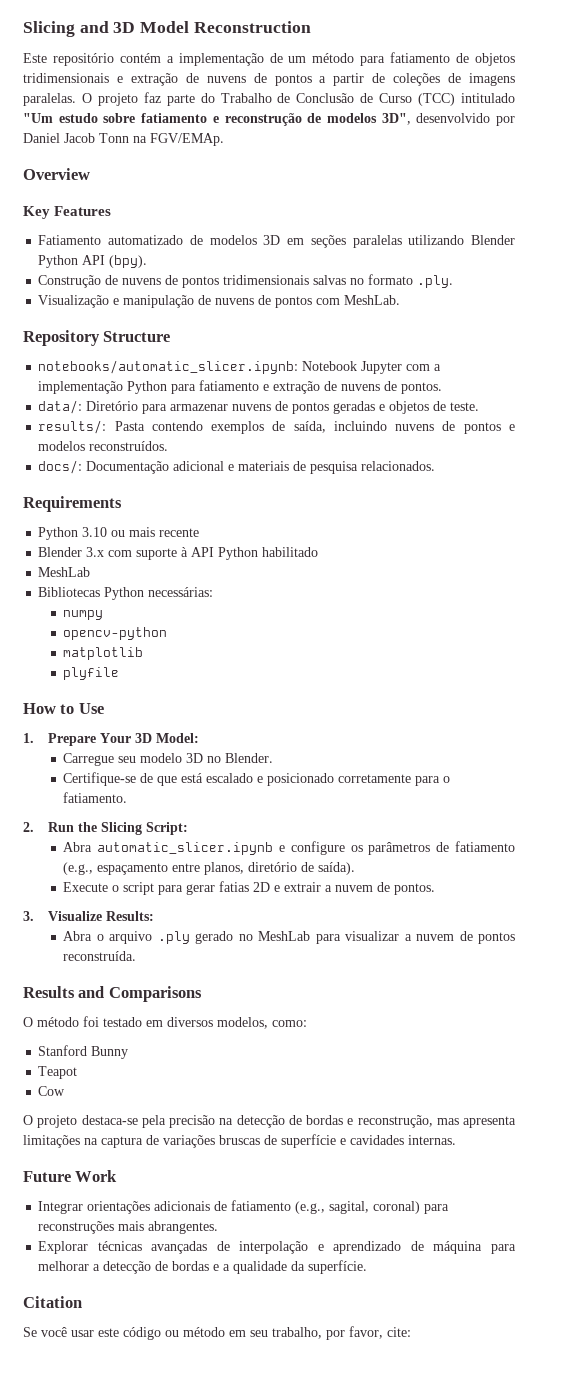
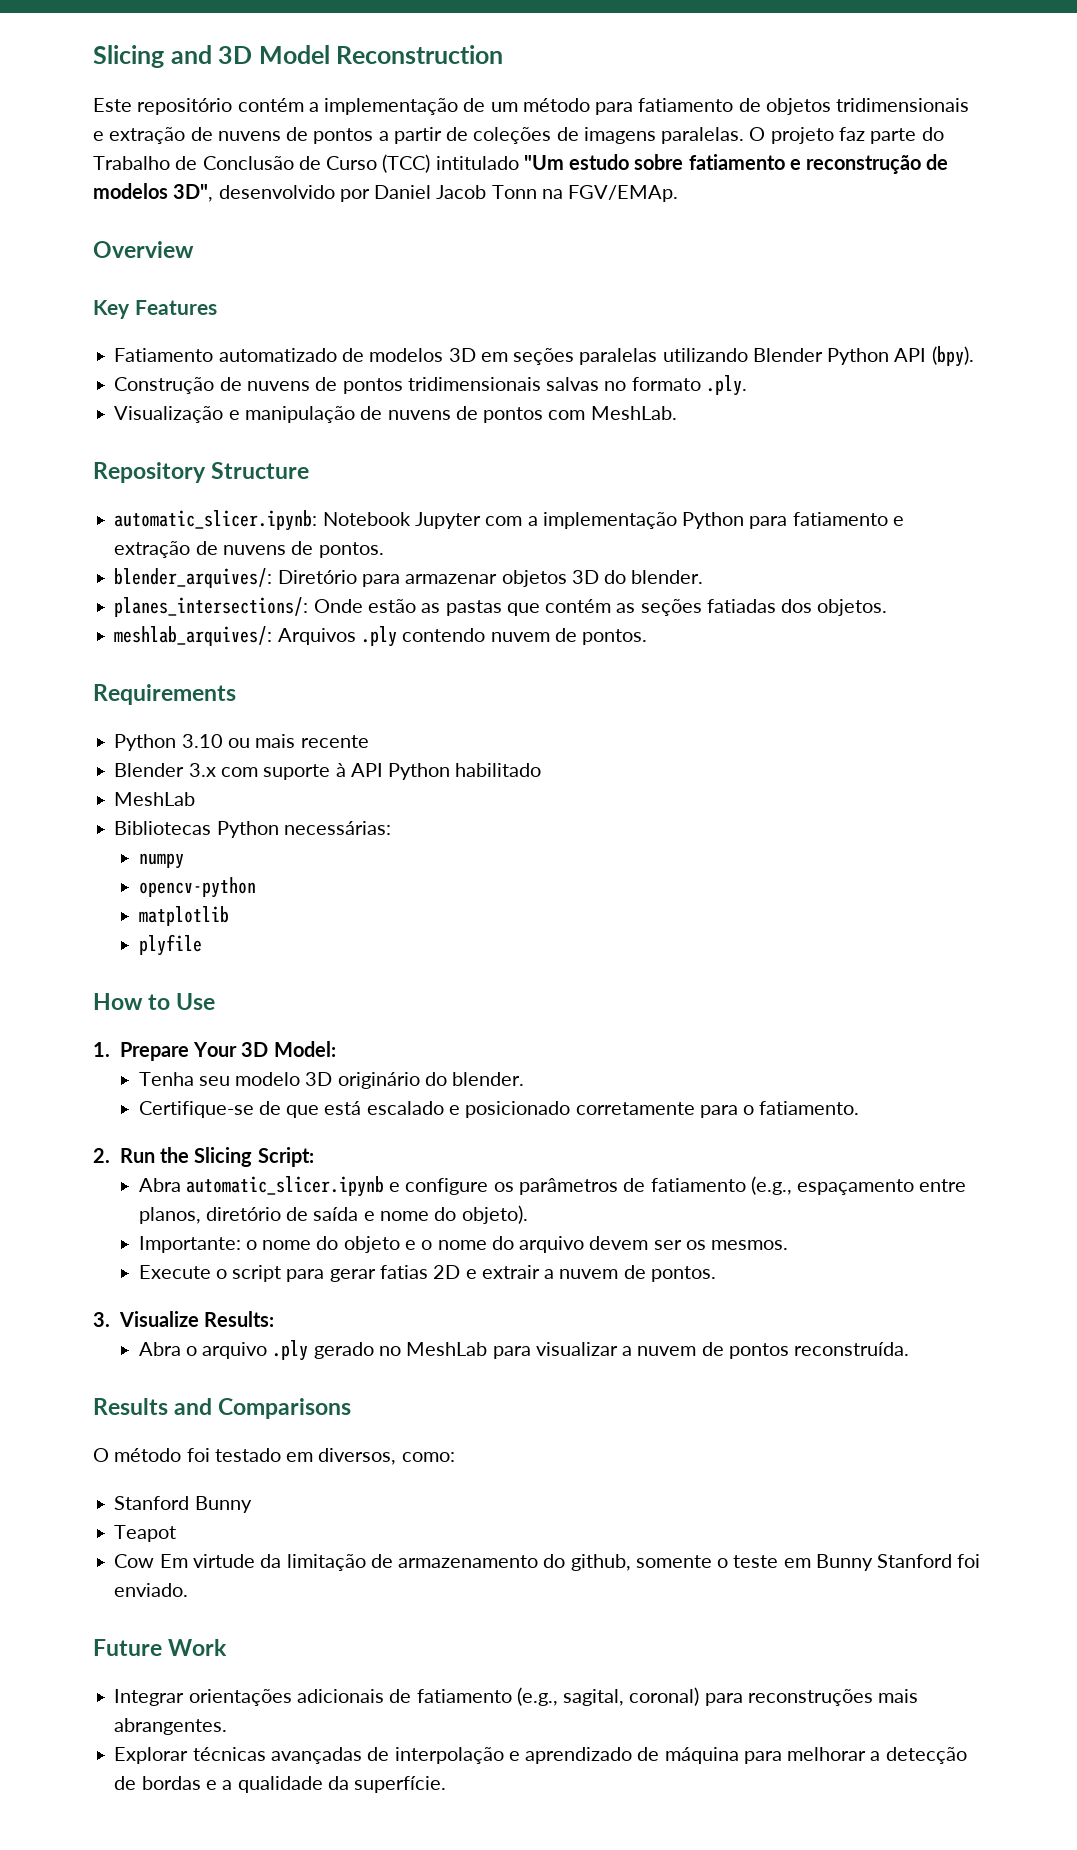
[38,360,299,374] notebooks/automatic_slicer.ipynb: -> [114,510,318,531] automatic_slicer.ipynb:
[38,400,83,414] data/: -> [114,568,273,588] blender_arquives/:
[232,401,480,414] [38,420,515,434] [38,441,169,451] [38,460,436,474] nuvens de pontos geradas e objetos de teste. // results/: Pasta contendo exemplos de saída, incluindo nuvens de pontos e modelos reconstruídos. // docs/: Documentação adicional e materiais de pesquisa relacionados. -> [501,570,704,587] [114,597,888,617] [114,626,648,647] objetos 3D do blender. // planes_intersections/: Onde estão as pastas que contém as seções fatiadas dos objetos. // meshlab_arquives/: Arquivos .ply contendo nuvem de pontos.
[63,753,115,766] Carregue -> [138,1072,194,1086] Tenha
[207,753,274,763] no Blender. -> [337,1072,525,1089] originário do blender.
[318,862,356,875] saída). -> [313,1205,528,1224] [138,1236,789,1253] saída e nome do objeto). // Importante: o nome do objeto e o nome do arquivo devem ser os mesmos.
[167,1017,268,1029] diversos modelos, -> [318,1448,397,1465] diversos,
[23,1115,516,1128] [23,1134,456,1148] // O projeto destaca-se pela precisão na detecção de bordas e reconstrução, mas apresenta limitações na captura de variações bruscas de superfície e cavidades internas. -> [159,1554,981,1571] [114,1583,189,1597] Em virtude da limitação de armazenamento do github, somente o teste em Bunny Stanford foi enviado.
[23,1296,82,1308] [23,1326,411,1340] // Citation // Se você usar este código ou método em seu trabalho, por favor, cite: -> (447, 1784) none

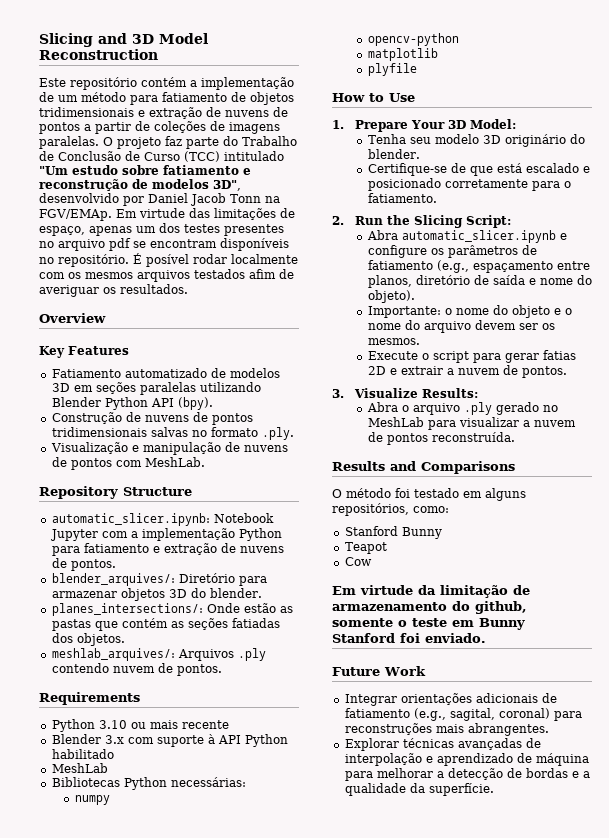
(679, 193) none -> [116,208,295,220] [39,223,284,236] [39,238,289,251] [39,253,298,267] [39,269,294,282] [39,284,188,297] Em virtude das limitações de espaço, apenas um dos testes presentes no arquivo pdf se encontram disponíveis no repositório. É posível rodar localmente com os mesmos arquivos testados afim de averiguar os resultados.
[318,1448,397,1465] diversos, -> [485,488,526,501] [332,503,409,516] alguns repositórios,
(155, 1561) none -> (372, 561) //

